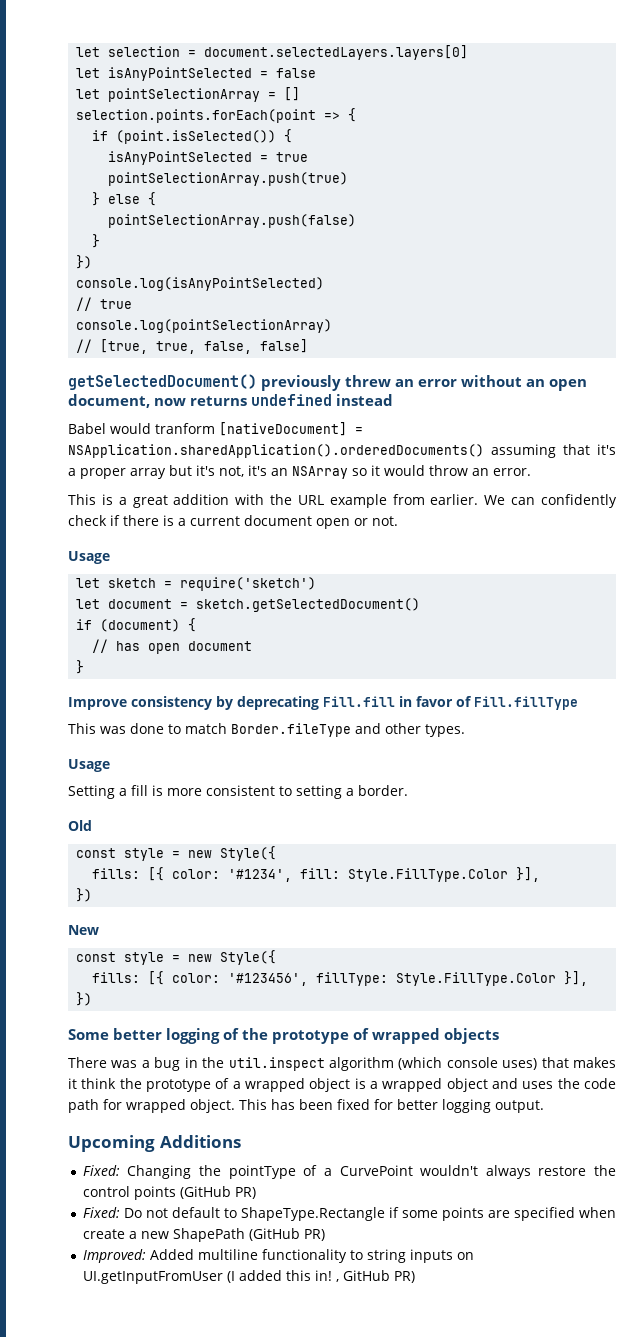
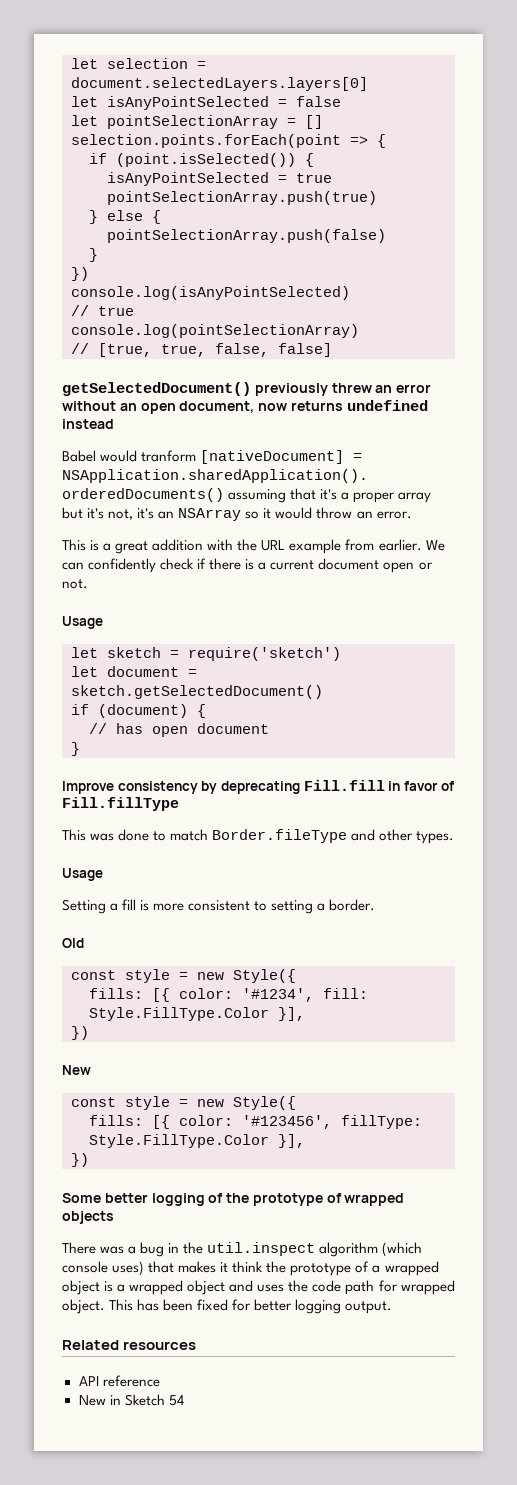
[68,1135,241,1152] [82,1165,617,1179] [82,1186,256,1200] [82,1207,616,1221] [82,1228,325,1242] [82,1249,474,1263] [82,1270,415,1284] Upcoming Additions // Fixed: Changing the pointType of a CurvePoint wouldn't always restore the control points (GitHub PR) // Fixed: Do not default to ShapeType.Rectangle if some points are specified when create a new ShapePath (GitHub PR) // Improved: Added multiline functionality to string inputs on UI.getInputFromUser (I added this in! , GitHub PR) -> [62,1340,197,1350] [78,1375,160,1387] [78,1394,184,1406] Related resources // API reference // New in Sketch 54

